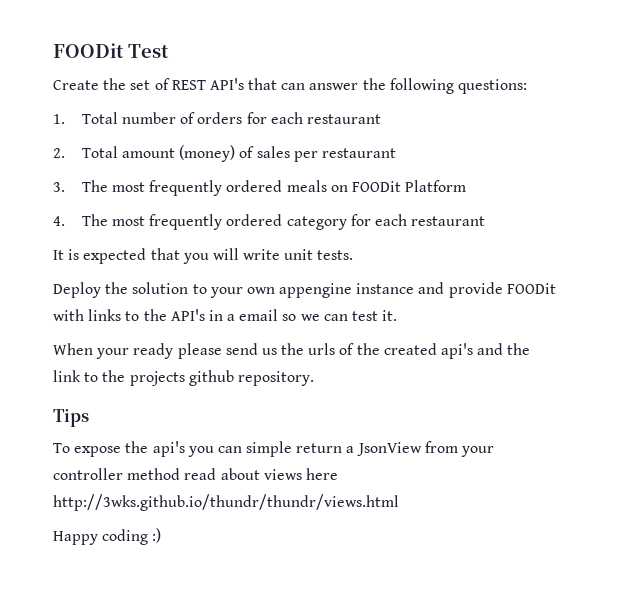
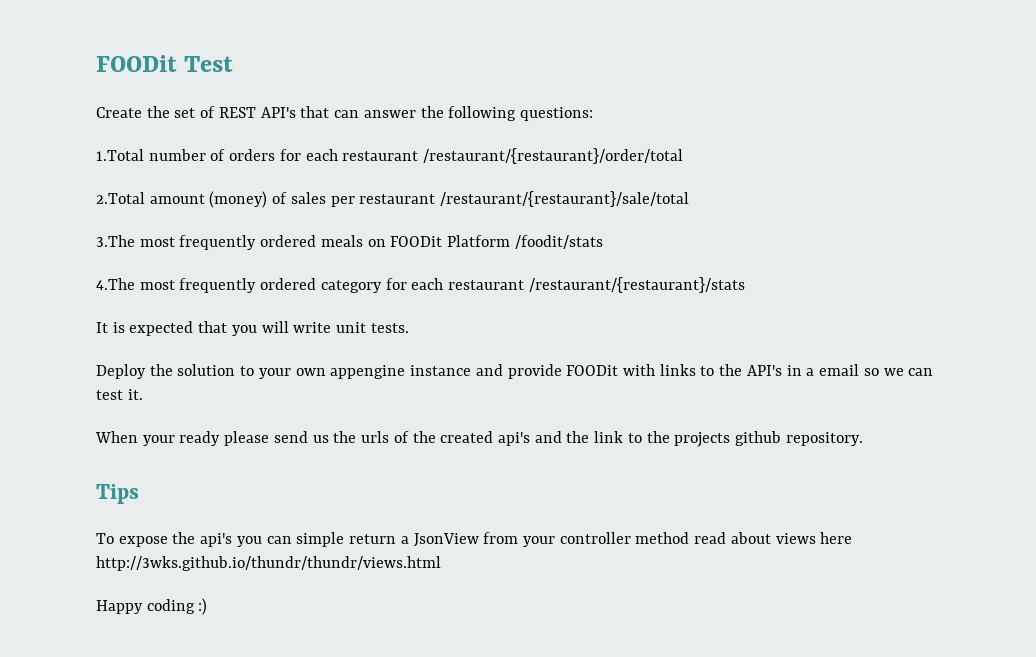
[53,112,118,124] 1. Total -> [96,149,144,161] 1.Total
[53,146,118,158] // 2. Total -> [423,148,684,164] [96,192,145,204] /restaurant/{restaurant}/order/total // 2.Total
[53,180,108,192] // 3. The -> [440,191,690,207] [96,235,135,247] /restaurant/{restaurant}/sale/total // 3.The
[53,214,108,226] // 4. The -> [514,235,603,249] [96,278,135,290] /foodit/stats // 4.The
(486, 221) none -> [528,277,745,293] /restaurant/{restaurant}/stats

